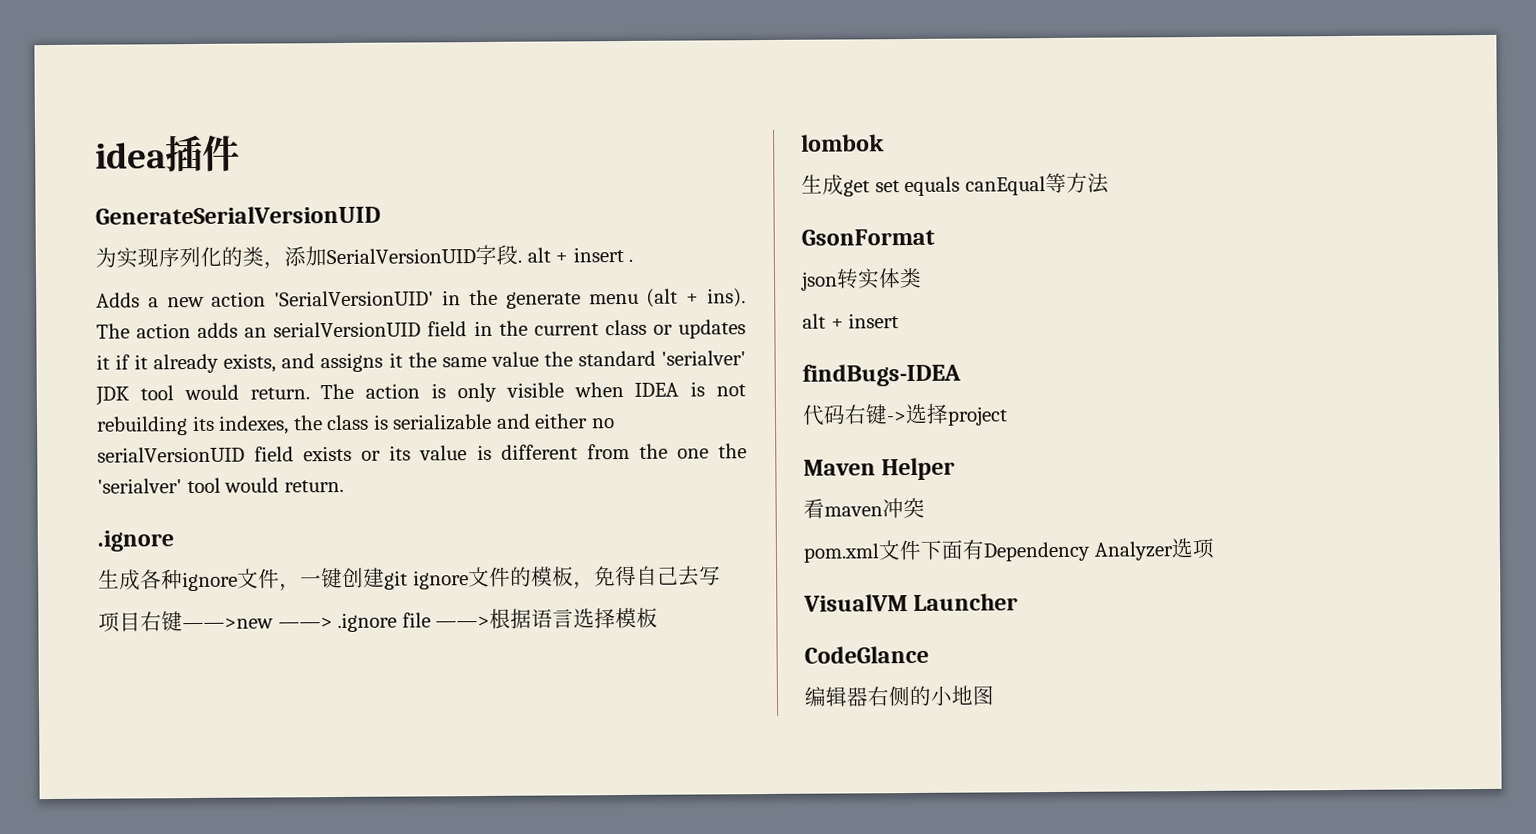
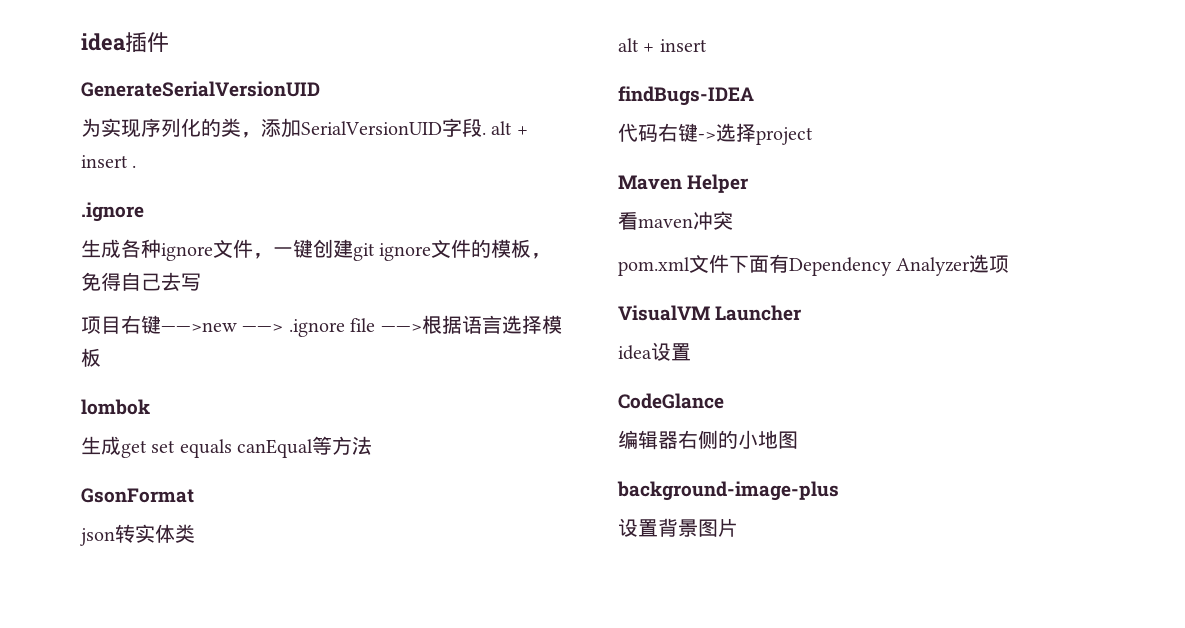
[96,288,747,309] [96,319,746,339] [96,350,747,374] [95,381,747,406] [96,413,615,436] [97,443,747,463] [97,477,344,494] // Adds a new action 'SerialVersionUID' in the generate menu (alt + ins). The action adds an serialVersionUID field in the current class or updates it if it already exists, and assigns it the same value the standard 'serialver' JDK tool would return. The action is only visible when IDEA is not rebuilding its indexes, the class is serializable and either no serialVersionUID field exists or its value is different from the one the 'serialver' tool would return. -> (137, 166) none
(1019, 602) none -> [618,342,691,361] // idea设置
(995, 695) none -> [617,481,839,501] [618,518,738,537] // background-image-plus // 设置背景图片

